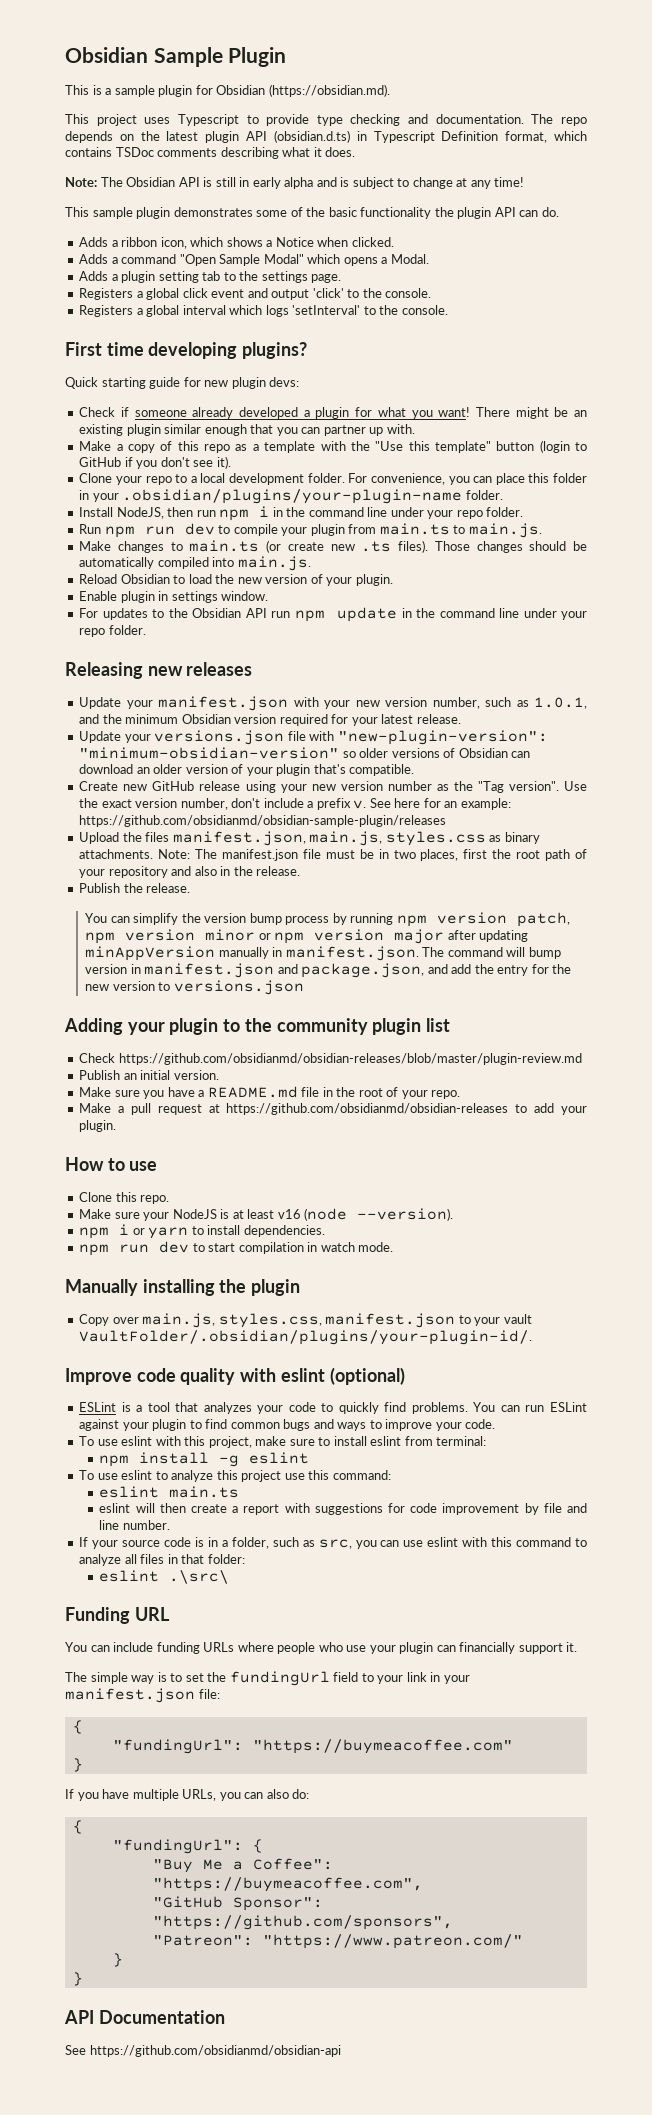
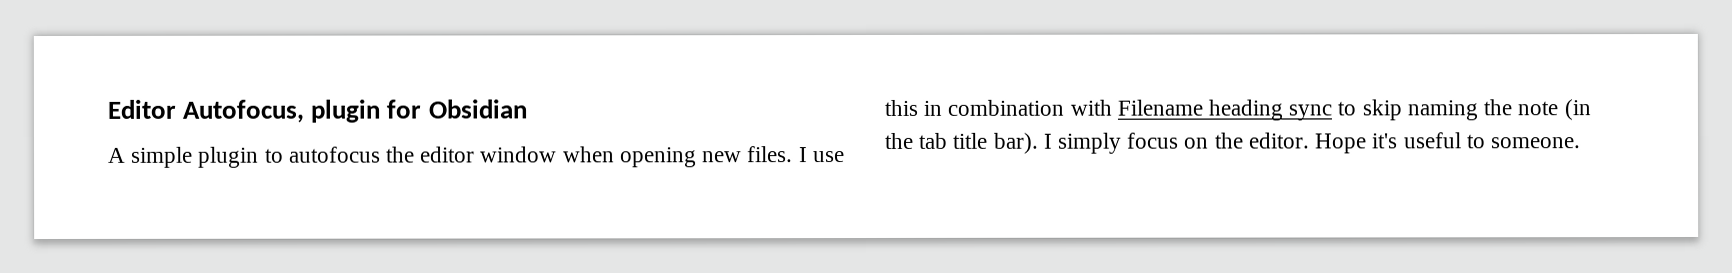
[65,47,287,67] [65,84,390,97] [65,114,587,126] [65,130,587,143] [65,147,356,159] [65,177,525,189] [65,207,559,219] [79,237,394,249] [79,254,429,266] [79,271,342,283] [79,288,432,300] [79,305,448,317] [65,342,308,359] [65,377,300,389] [79,407,587,419] [79,424,415,436] [79,440,587,453] [79,456,231,469] [79,473,587,485] [79,489,503,504] [79,506,524,521] [79,523,542,538] [79,540,588,553] [79,556,311,571] [79,574,393,586] [79,591,269,603] [79,607,587,622] [79,625,146,637] [65,662,253,679] [79,696,588,711] [79,714,461,726] [79,730,548,745] [79,747,531,759] [79,764,415,776] [79,781,588,793] [79,798,511,810] [79,815,447,827] [79,831,540,846] [79,849,587,861] [79,866,301,878] [79,883,191,893] [85,912,570,927] [85,929,529,944] [85,946,561,961] [85,963,572,978] [85,980,304,995] [64,1018,451,1035] [79,1053,582,1065] [79,1070,219,1080] [79,1086,461,1099] [79,1103,587,1115] [79,1120,117,1132] [65,1157,158,1171] [79,1192,170,1204] [79,1208,454,1221] [79,1224,325,1239] [79,1241,394,1256] [65,1279,301,1296] [79,1313,532,1328] [79,1330,533,1345] [65,1367,405,1385] [79,1402,587,1414] [79,1419,496,1431] [79,1436,487,1448] [99,1452,310,1467] [79,1470,391,1482] [99,1486,240,1498] [99,1503,588,1515] [99,1520,170,1530] [79,1537,588,1549] [79,1554,245,1566] [99,1570,230,1584] [65,1607,170,1624] [65,1642,578,1654] [65,1671,470,1686] [65,1688,220,1703] [72,1720,83,1734] [112,1739,513,1754] [72,1758,83,1772] [65,1789,310,1801] [72,1820,83,1834] [112,1839,263,1854] [152,1858,333,1873] [152,1877,423,1892] [152,1896,323,1911] [152,1915,453,1930] [152,1934,523,1949] [112,1953,123,1967] [72,1972,83,1986] [64,2010,225,2024] [65,2045,341,2057] Obsidian Sample Plugin // This is a sample plugin for Obsidian (https://obsidian.md). // This project uses Typescript to provide type checking and documentation. The repo depends on the latest plugin API (obsidian.d.ts) in Typescript Definition format, which contains TSDoc comments describing what it does. // Note: The Obsidian API is still in early alpha and is subject to change at any time! // This sample plugin demonstrates some of the basic functionality the plugin API can do. // Adds a ribbon icon, which shows a Notice when clicked. // Adds a command "Open Sample Modal" which opens a Modal. // Adds a plugin setting tab to the settings page. // Registers a global click event and output 'click' to the console. // Registers a global interval which logs 'setInterval' to the console. // First time developing plugins? // Quick starting guide for new plugin devs: // Check if someone already developed a plugin for what you want! There might be an existing plugin similar enough that you can partner up with. // Make a copy of this repo as a template with the "Use this template" button (login to GitHub if you don't see it). // Clone your repo to a local development folder. For convenience, you can place this folder in your .obsidian/plugins/your-plugin-name folder. // Install NodeJS, then run npm i in the command line under your repo folder. // Run npm run dev to compile your plugin from main.ts to main.js. // Make changes to main.ts (or create new .ts files). Those changes should be automatically compiled into main.js. // Reload Obsidian to load the new version of your plugin. // Enable plugin in settings window. // For updates to the Obsidian API run npm update in the command line under your repo folder. // Releasing new releases // Update your manifest.json with your new version number, such as 1.0.1, and the minimum Obsidian version required for your latest release. // Update your versions.json file with "new-plugin-version": "minimum-obsidian-version" so older versions of Obsidian can download an older version of your plugin that's compatible. // Create new GitHub release using your new version number as the "Tag version". Use the exact version number, don't include a prefix v. See here for an example: https://github.com/obsidianmd/obsidian-sample-plugin/releases // Upload the files manifest.json, main.js, styles.css as binary attachments. Note: The manifest.json file must be in two places, first the root path of your repository and also in the release. // Publish the release. // You can simplify the version bump process by running npm version patch, npm version minor or npm version major after updating minAppVersion manually in manifest.json. The command will bump version in manifest.json and package.json, and add the entry for the new version to versions.json // Adding your plugin to the community plugin list // Check https://github.com/obsidianmd/obsidian-releases/blob/master/plugin-review.md // Publish an initial version. // Make sure you have a README.md file in the root of your repo. // Make a pull request at https://github.com/obsidianmd/obsidian-releases to add your plugin. // How to use // Clone this repo. // Make sure your NodeJS is at least v16 (node --version). // npm i or yarn to install dependencies. // npm run dev to start compilation in watch mode. // Manually installing the plugin // Copy over main.js, styles.css, manifest.json to your vault VaultFolder/.obsidian/plugins/your-plugin-id/. // Improve code quality with eslint (optional) // ESLint is a tool that analyzes your code to quickly find problems. You can run ESLint against your plugin to find common bugs and ways to improve your code. // To use eslint with this project, make sure to install eslint from terminal: // npm install -g eslint // To use eslint to analyze this project use this command: // eslint main.ts // eslint will then create a report with suggestions for code improvement by file and line number. // If your source code is in a folder, such as src, you can use eslint with this command to analyze all files in that folder: // eslint .\src\ // Funding URL // You can include funding URLs where people who use your plugin can financially support it. // The simple way is to set the fundingUrl field to your link in your manifest.json file: // { // "fundingUrl": "https://buymeacoffee.com" // } // If you have multiple URLs, you can also do: // { // "fundingUrl": { // "Buy Me a Coffee": "https://buymeacoffee.com", // "GitHub Sponsor": "https://github.com/sponsors", // "Patreon": "https://www.patreon.com/" // } // } // API Documentation // See https://github.com/obsidianmd/obsidian-api -> [107,99,527,123] [108,146,845,168] [884,99,1591,121] [884,132,1581,154] Editor Autofocus, plugin for Obsidian // A simple plugin to autofocus the editor window when opening new files. I use this in combination with Filename heading sync to skip naming the note (in the tab title bar). I simply focus on the editor. Hope it's useful to someone.

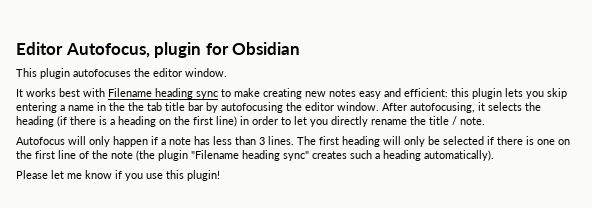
[108,146,845,168] [884,99,1065,116] A simple plugin to autofocus the editor window when opening new files. I use this in combination -> [16,68,227,79] [16,88,80,97] This plugin autofocuses the editor window. // It works best
[1361,99,1591,121] [884,132,1581,154] skip naming the note (in the tab title bar). I simply focus on the editor. Hope it's useful to someone. -> [234,88,567,99] [16,102,541,113] [16,116,485,127] [16,136,570,147] [16,150,494,161] [16,170,220,181] make creating new notes easy and efficient: this plugin lets you skip entering a name in the the tab title bar by autofocusing the editor window. After autofocusing, it selects the heading (if there is a heading on the first line) in order to let you directly rename the title / note. // Autofocus will only happen if a note has less than 3 lines. The first heading will only be selected if there is one on the first line of the note (the plugin "Filename heading sync" creates such a heading automatically). // Please let me know if you use this plugin!

